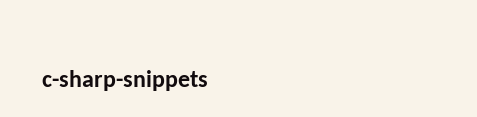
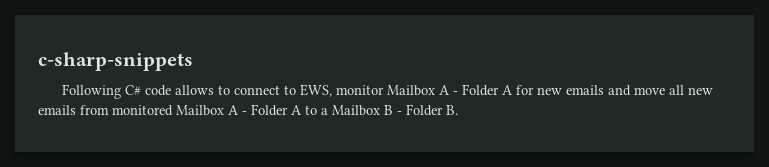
(208, 80) none -> [61,84,713,99] [38,104,458,116] // Following C# code allows to connect to EWS, monitor Mailbox A - Folder A for new emails and move all new emails from monitored Mailbox A - Folder A to a Mailbox B - Folder B.

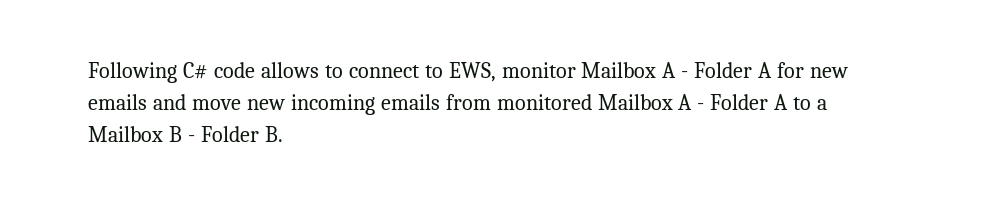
[38,52,193,71] c-sharp-snippets // -> (88, 72) none
[668,85,713,95] all new -> [246,94,375,115] new incoming

